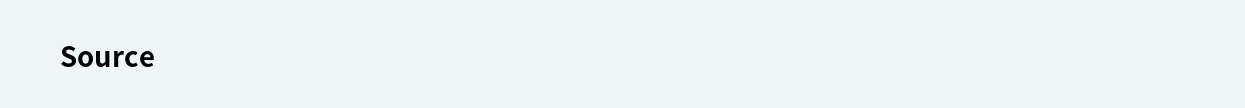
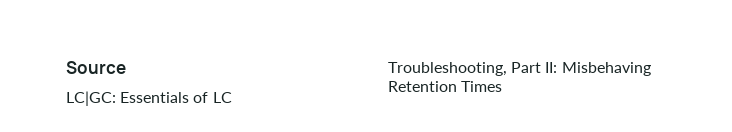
(155, 56) none -> [66,91,232,106] [388,62,651,76] [388,81,503,92] // LC|GC: Essentials of LC Troubleshooting, Part II: Misbehaving Retention Times

